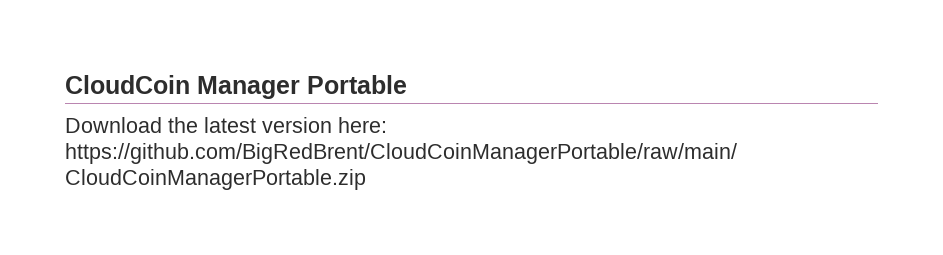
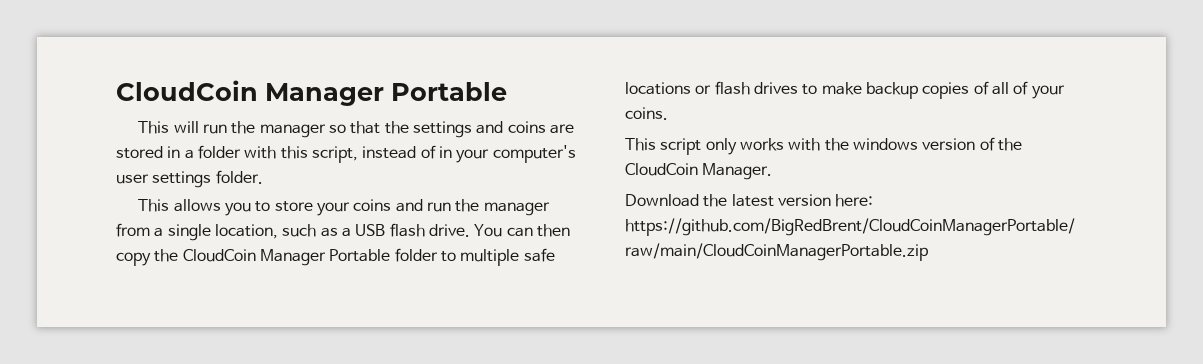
[65,75,407,99] CloudCoin Manager Portable -> [116,80,507,106] [138,121,574,138] [116,145,576,163] [116,170,263,188] [138,199,550,216] [116,223,570,241] [116,248,555,266] [625,81,1065,99] [625,107,668,120] [625,137,1022,155] [625,163,773,180] CloudCoin Manager Portable // This will run the manager so that the settings and coins are stored in a folder with this script, instead of in your computer's user settings folder. // This allows you to store your coins and run the manager from a single location, such as a USB flash drive. You can then copy the CloudCoin Manager Portable folder to multiple safe locations or flash drives to make backup copies of all of your coins. // This script only works with the windows version of the CloudCoin Manager.

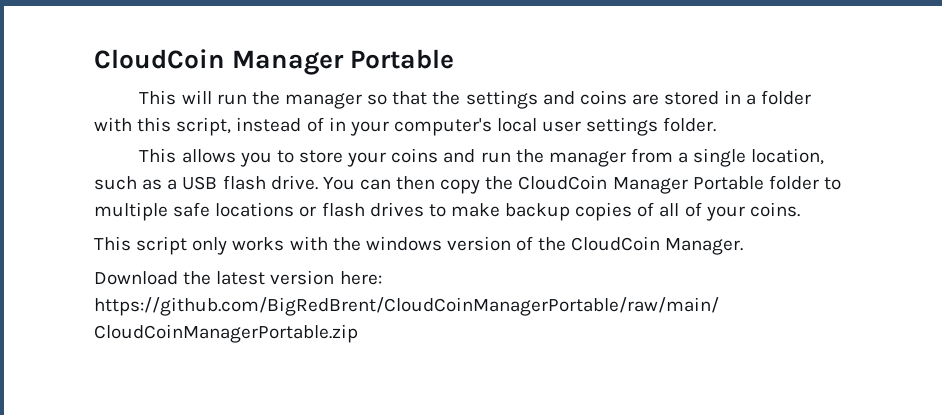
(576, 154) none -> [497,118,538,132] local

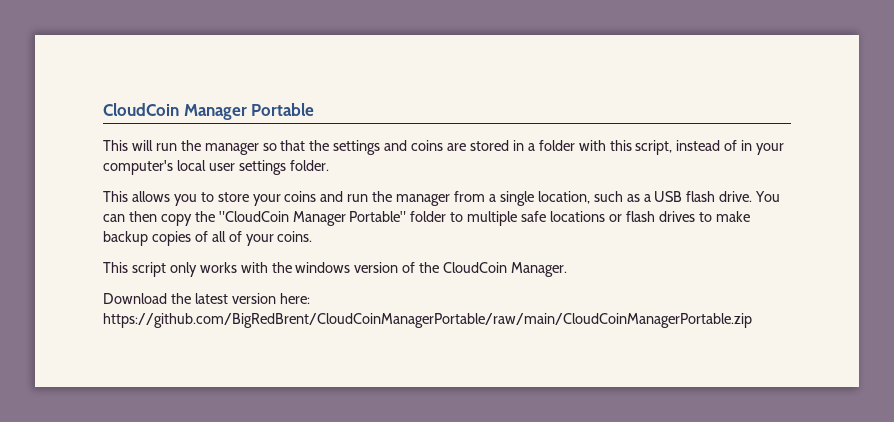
[518,175,764,194] CloudCoin Manager Portable -> [218,211,407,226] "CloudCoin Manager Portable"

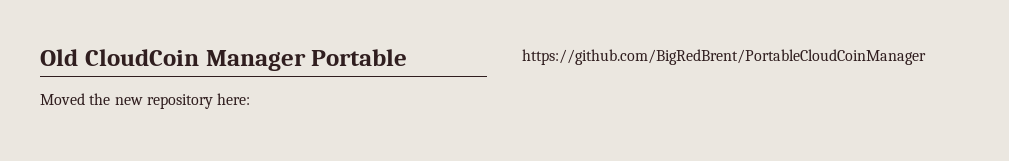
(103, 109) none -> [40,49,78,66] Old
[103,140,785,155] [103,160,329,175] [103,191,781,206] [103,211,750,226] [103,231,313,246] [103,262,568,277] [103,293,310,304] [103,313,752,328] This will run the manager so that the settings and coins are stored in a folder with this script, instead of in your computer's local user settings folder. // This allows you to store your coins and run the manager from a single location, such as a USB flash drive. You can then copy the "CloudCoin Manager Portable" folder to multiple safe locations or flash drives to make backup copies of all of your coins. // This script only works with the windows version of the CloudCoin Manager. // Download the latest version here: https://github.com/BigRedBrent/CloudCoinManagerPortable/raw/main/CloudCoinManagerPortable.zip -> [40,93,251,109] [522,49,926,65] Moved the new repository here: https://github.com/BigRedBrent/PortableCloudCoinManager

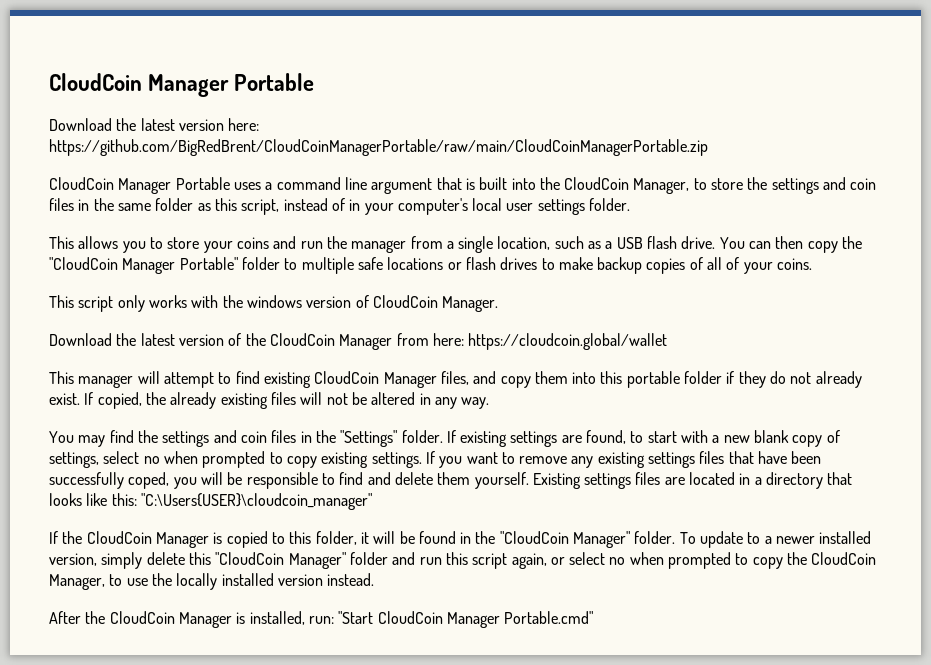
[40,49,78,66] Old -> (49, 82) none
[40,93,251,109] [522,49,926,65] Moved the new repository here: https://github.com/BigRedBrent/PortableCloudCoinManager -> [49,118,260,131] [49,139,708,156] [49,177,877,194] [49,198,631,215] [49,236,862,253] [49,257,813,274] [49,295,499,312] [49,333,668,350] [49,371,862,388] [49,392,490,409] [49,430,840,447] [49,451,822,468] [49,472,853,489] [49,493,372,510] [49,531,872,548] [49,552,877,569] [49,573,375,590] [49,611,594,628] Download the latest version here: https://github.com/BigRedBrent/CloudCoinManagerPortable/raw/main/CloudCoinManagerPortable.zip // CloudCoin Manager Portable uses a command line argument that is built into the CloudCoin Manager, to store the settings and coin files in the same folder as this script, instead of in your computer's local user settings folder. // This allows you to store your coins and run the manager from a single location, such as a USB flash drive. You can then copy the "CloudCoin Manager Portable" folder to multiple safe locations or flash drives to make backup copies of all of your coins. // This script only works with the windows version of CloudCoin Manager. // Download the latest version of the CloudCoin Manager from here: https://cloudcoin.global/wallet // This manager will attempt to find existing CloudCoin Manager files, and copy them into this portable folder if they do not already exist. If copied, the already existing files will not be altered in any way. // You may find the settings and coin files in the "Settings" folder. If existing settings are found, to start with a new blank copy of settings, select no when prompted to copy existing settings. If you want to remove any existing settings files that have been successfully coped, you will be responsible to find and delete them yourself. Existing settings files are located in a directory that looks like this: "C:\Users{USER}\cloudcoin_manager" // If the CloudCoin Manager is copied to this folder, it will be found in the "CloudCoin Manager" folder. To update to a newer installed version, simply delete this "CloudCoin Manager" folder and run this script again, or select no when prompted to copy the CloudCoin Manager, to use the locally installed version instead. // After the CloudCoin Manager is installed, run: "Start CloudCoin Manager Portable.cmd"

